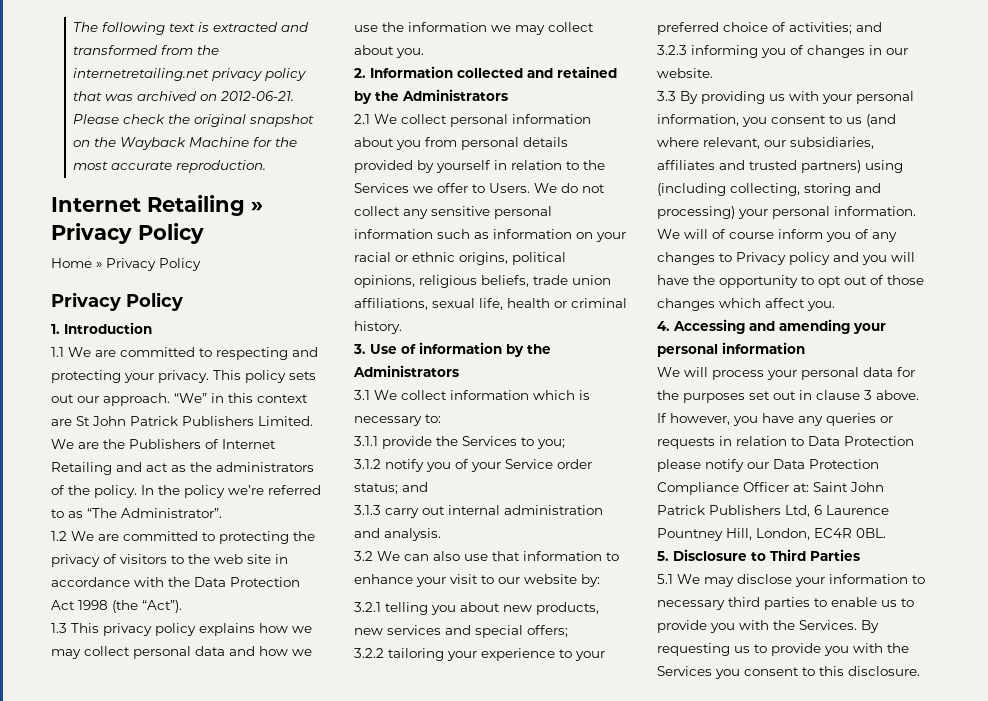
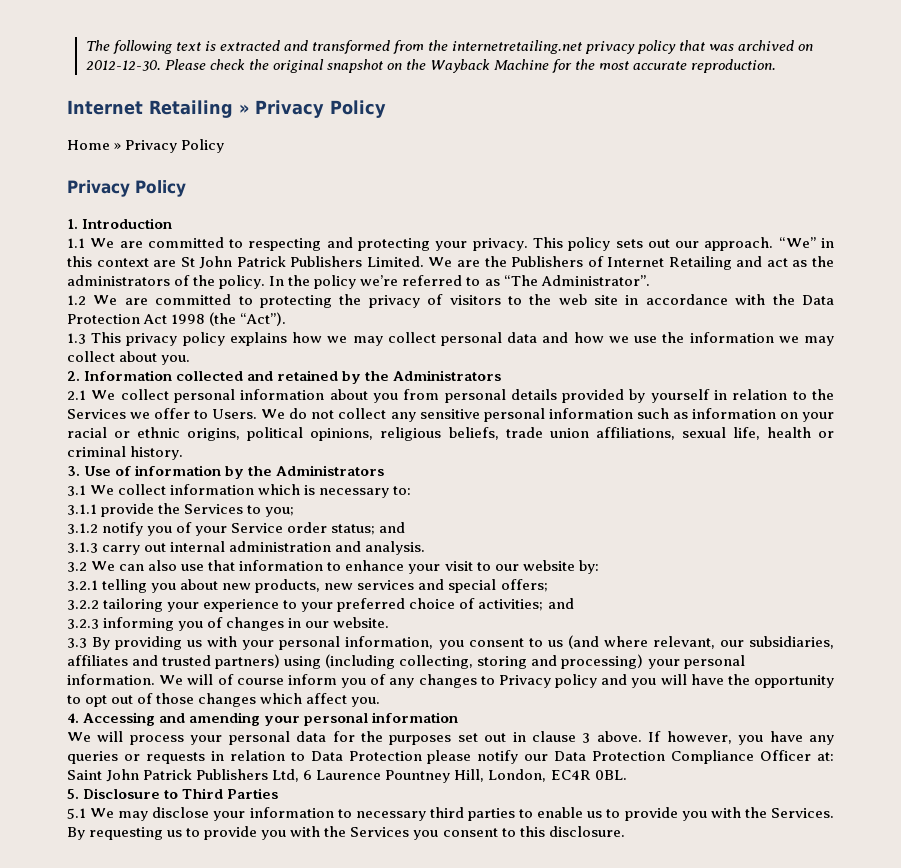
[220,91,295,101] 2012-06-21. -> [85,60,161,71] 2012-12-30.

